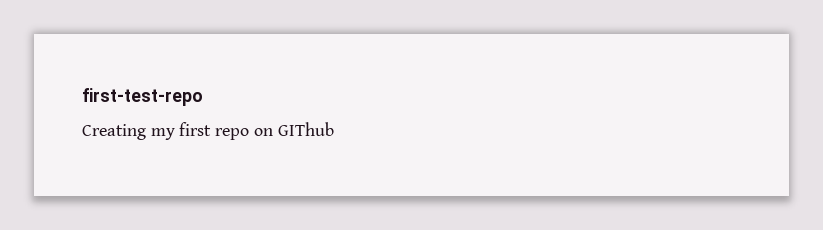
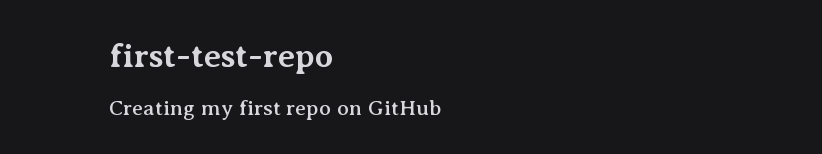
[277,122,334,136] GIThub -> [368,100,442,115] GitHub

